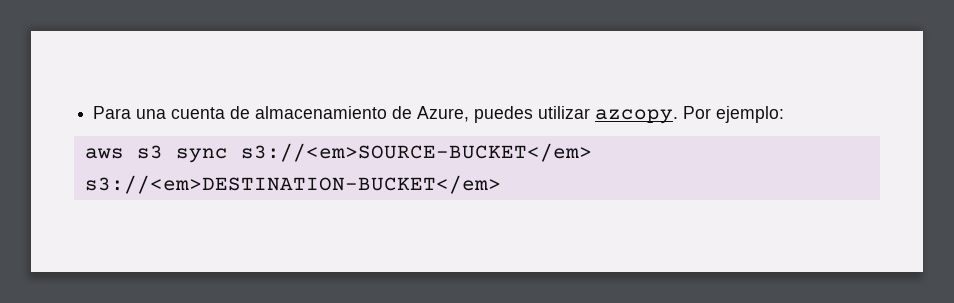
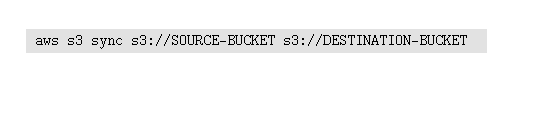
[93,106,785,124] Para una cuenta de almacenamiento de Azure, puedes utilizar azcopy. Por ejemplo: // -> (35, 40) none
[240,143,592,162] [84,175,501,194] s3://<em>SOURCE-BUCKET</em> s3://<em>DESTINATION-BUCKET</em> -> [131,34,467,47] s3://SOURCE-BUCKET s3://DESTINATION-BUCKET

